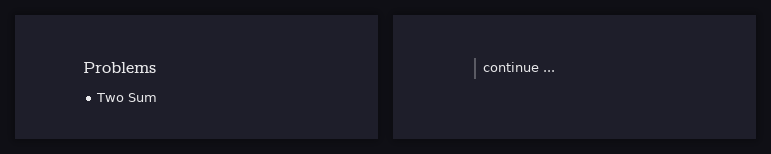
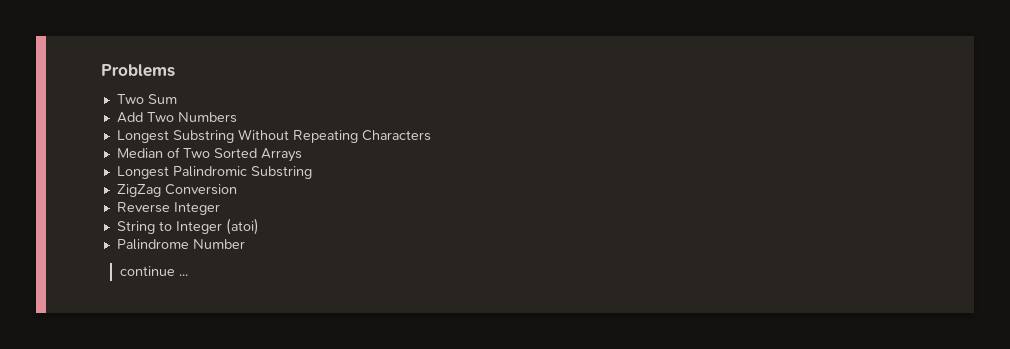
(158, 97) none -> [116,112,237,123] [116,129,431,143] [116,147,302,162] [116,166,312,179] [116,184,237,197] [116,202,220,215] [116,218,259,235] [116,239,245,250] // Add Two Numbers // Longest Substring Without Repeating Characters // Median of Two Sorted Arrays // Longest Palindromic Substring // ZigZag Conversion // Reverse Integer // String to Integer (atoi) // Palindrome Number

